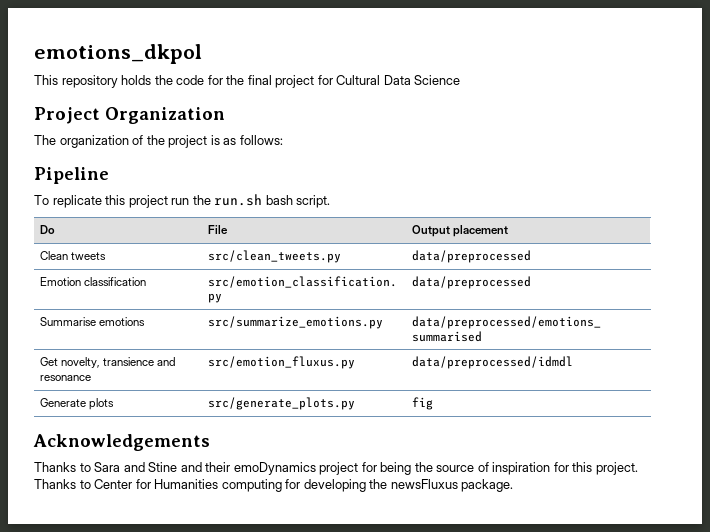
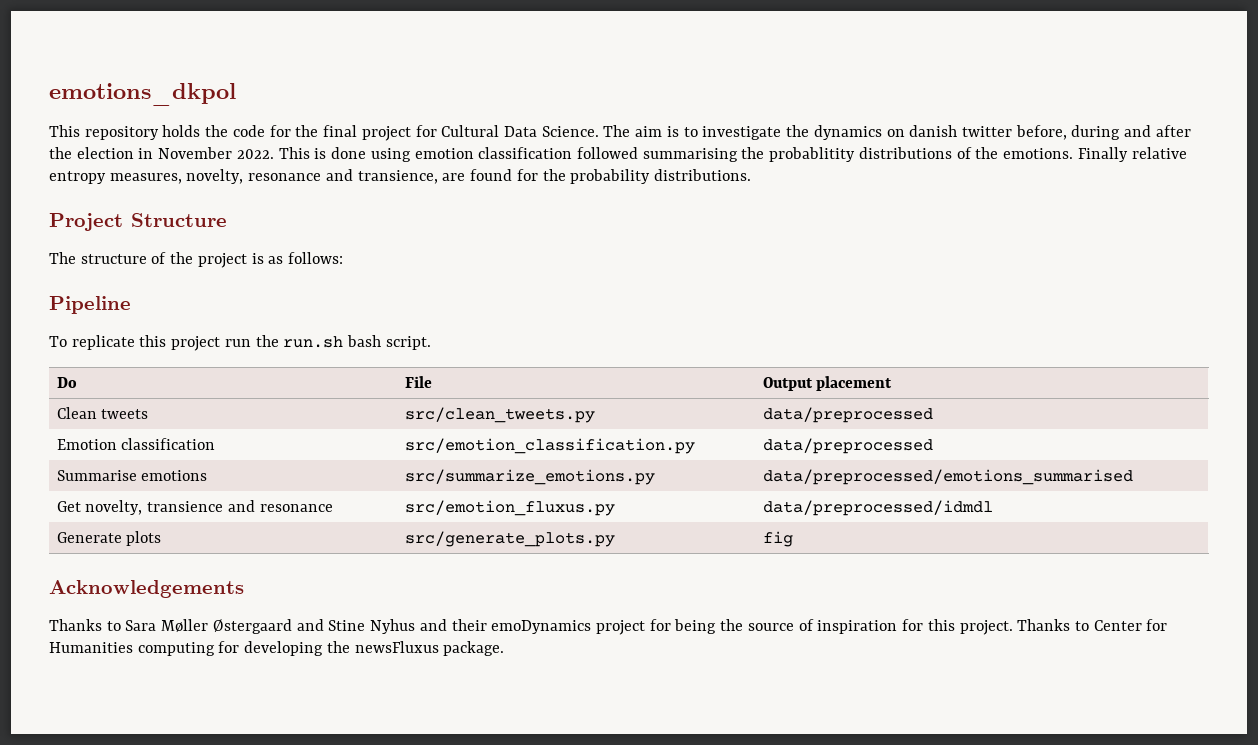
[414,75,461,85] Science -> [541,125,1191,140] [49,147,1187,162] [49,169,751,184] Science. The aim is to investigate the dynamics on danish twitter before, during and after the election in November 2022. This is done using emotion classification followed summarising the probablitity distributions of the emotions. Finally relative entropy measures, novelty, resonance and transience, are found for the probability distributions.
[105,107,225,124] [34,135,129,148] Organization // The organization -> [131,213,227,227] [49,252,147,264] Structure // The structure
(121, 467) none -> [161,619,292,634] Møller Østergaard
(178, 467) none -> [370,619,416,634] Nyhus

